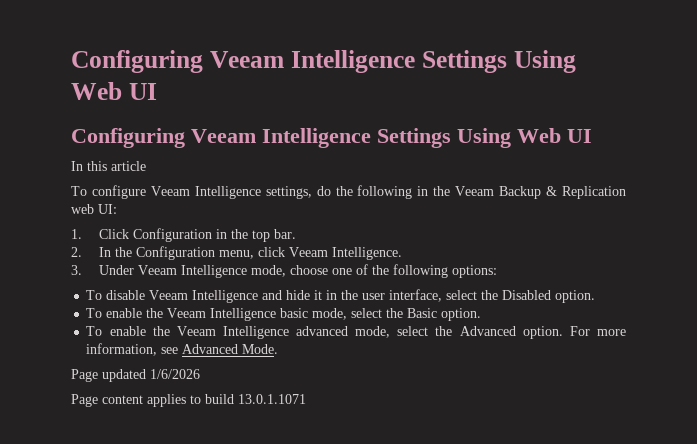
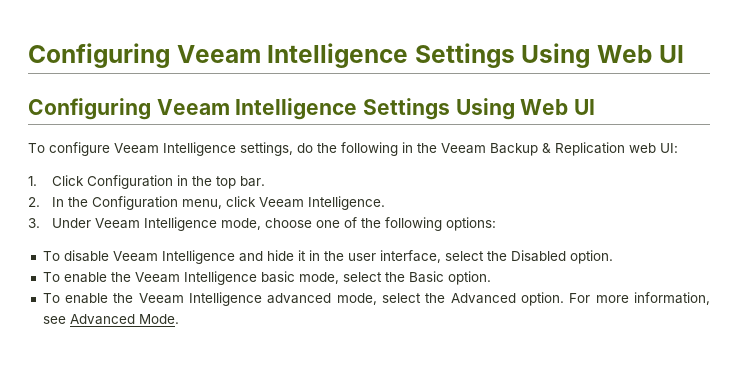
[71,161,146,171] // In this article -> (596, 107) none
[71,369,200,382] [71,394,306,407] // Page updated 1/6/2026 // Page content applies to build 13.0.1.1071 -> (179, 319) none

